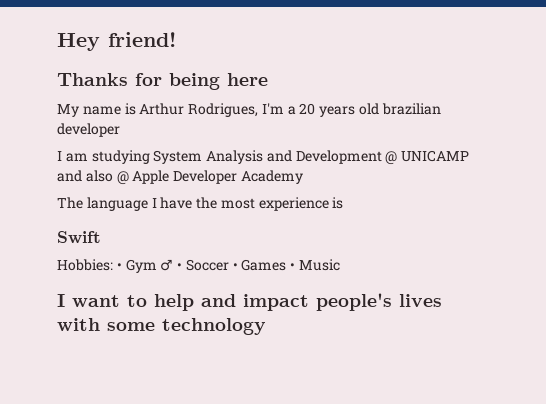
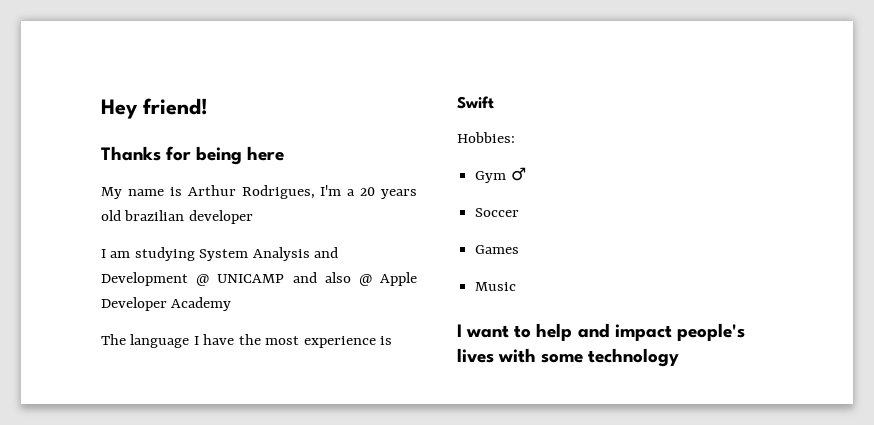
[116,263,122,270] • -> (515, 137) //
[177,263,183,270] • -> (526, 174) //
[232,263,238,270] • -> (520, 212) //
[290,263,296,270] • -> (520, 249) //

